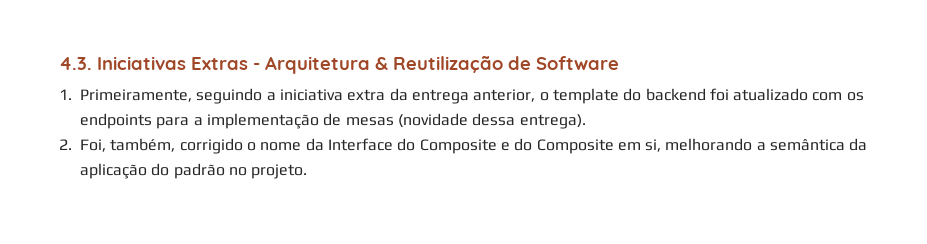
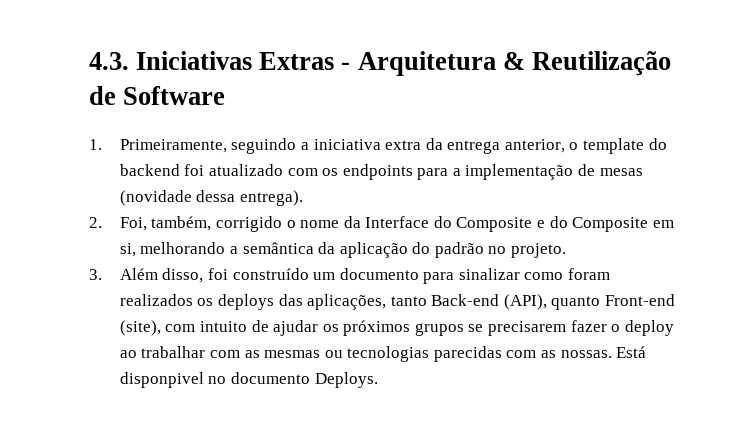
(308, 171) none -> [89,268,611,284] [119,294,676,310] [119,320,674,336] [119,346,647,362] [119,372,378,388] // 3. Além disso, foi construído um documento para sinalizar como foram realizados os deploys das aplicações, tanto Back-end (API), quanto Front-end (site), com intuito de ajudar os próximos grupos se precisarem fazer o deploy ao trabalhar com as mesmas ou tecnologias parecidas com as nossas. Está disponpivel no documento Deploys.

